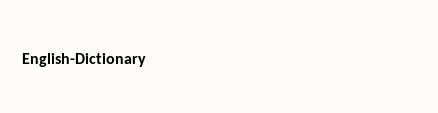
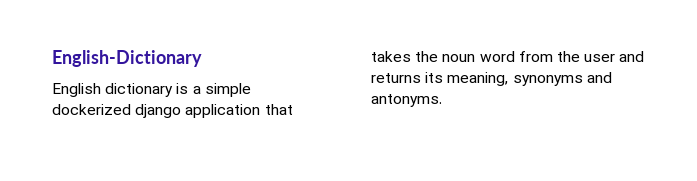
(146, 60) none -> [52,83,251,97] [52,104,293,118] [371,51,645,62] [371,72,612,86] [371,94,442,107] // English dictionary is a simple dockerized django application that takes the noun word from the user and returns its meaning, synonyms and antonyms.

